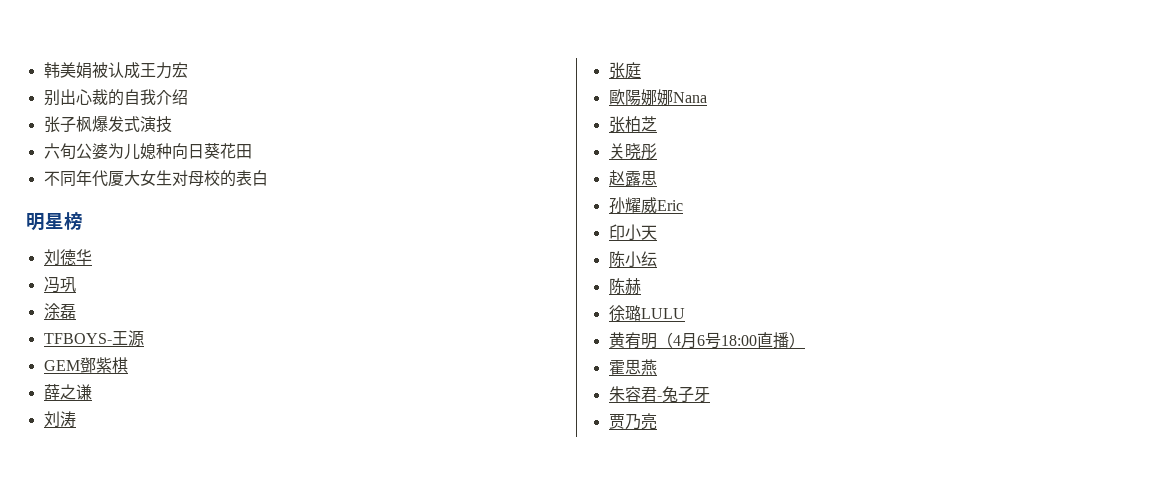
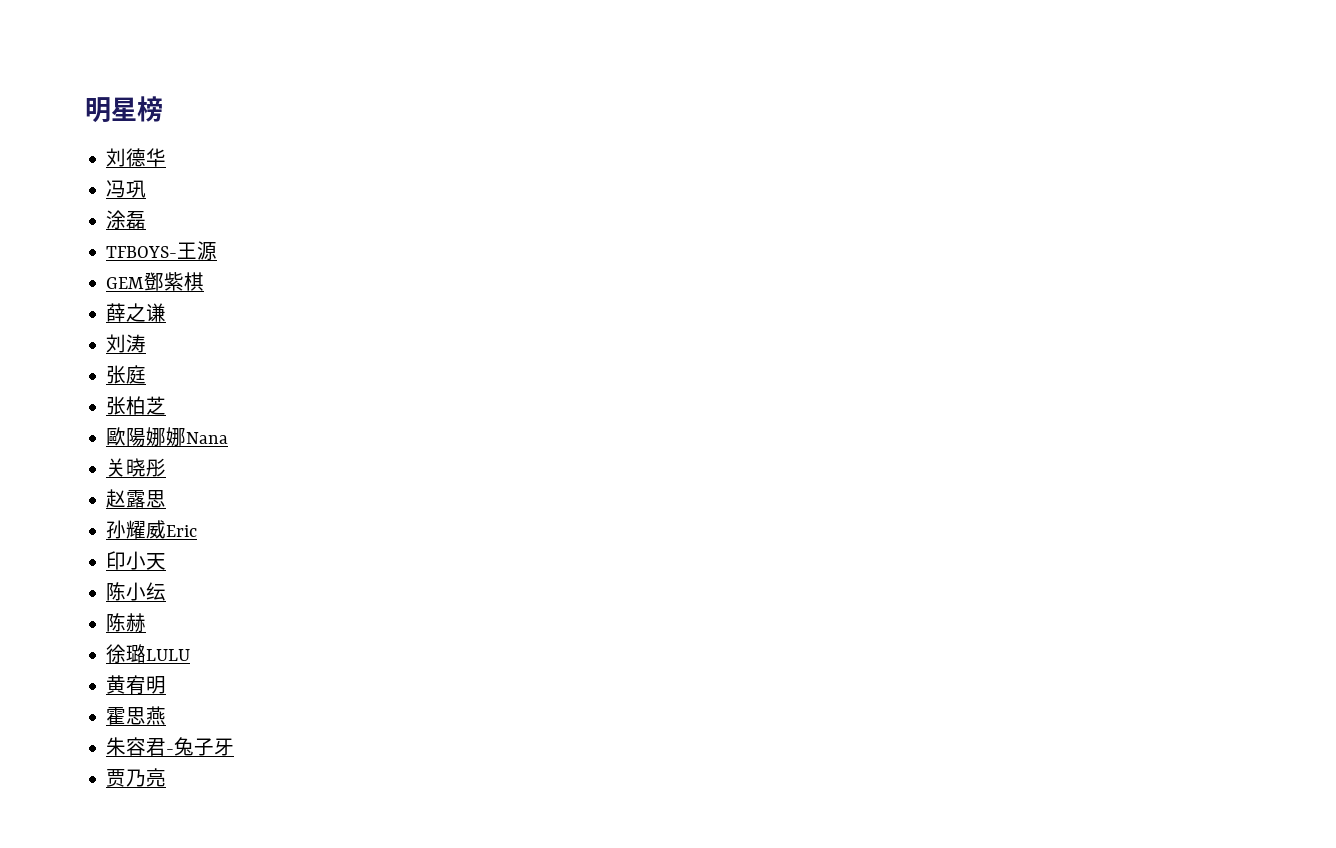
[43,62,188,79] [43,89,188,106] [43,116,172,133] [43,143,252,160] [43,170,268,187] 韩美娟被认成王力宏 // 别出心裁的自我介绍 // 张子枫爆发式演技 // 六旬公婆为儿媳种向日葵花田 // 不同年代厦大女生对母校的表白 // -> (85, 110) none
(641, 70) none -> [106,396,167,415] // 张柏芝
[608,116,657,133] // 张柏芝 -> (229, 438) none
[656,332,805,349] （4月6号18:00直播） -> (167, 685) none

